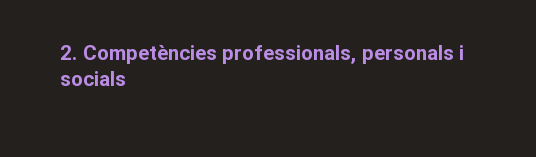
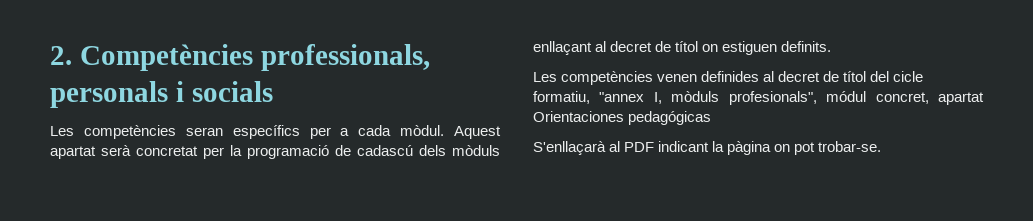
(126, 78) none -> [50,125,501,139] [50,145,500,159] [533,41,832,55] [533,71,924,85] [533,91,985,105] [533,111,712,125] [533,141,882,155] // Les competències seran específics per a cada mòdul. Aquest apartat serà concretat per la programació de cadascú dels mòduls enllaçant al decret de títol on estiguen definits. // Les competències venen definides al decret de títol del cicle formatiu, "annex I, mòduls profesionals", módul concret, apartat Orientaciones pedagógicas // S'enllaçarà al PDF indicant la pàgina on pot trobar-se.

